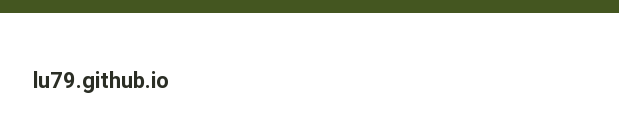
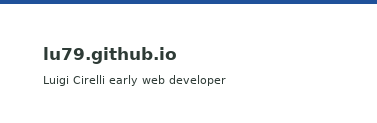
(169, 82) none -> [43,75,226,86] // Luigi Cirelli early web developer

